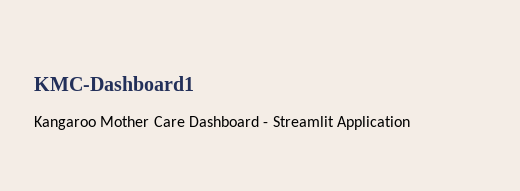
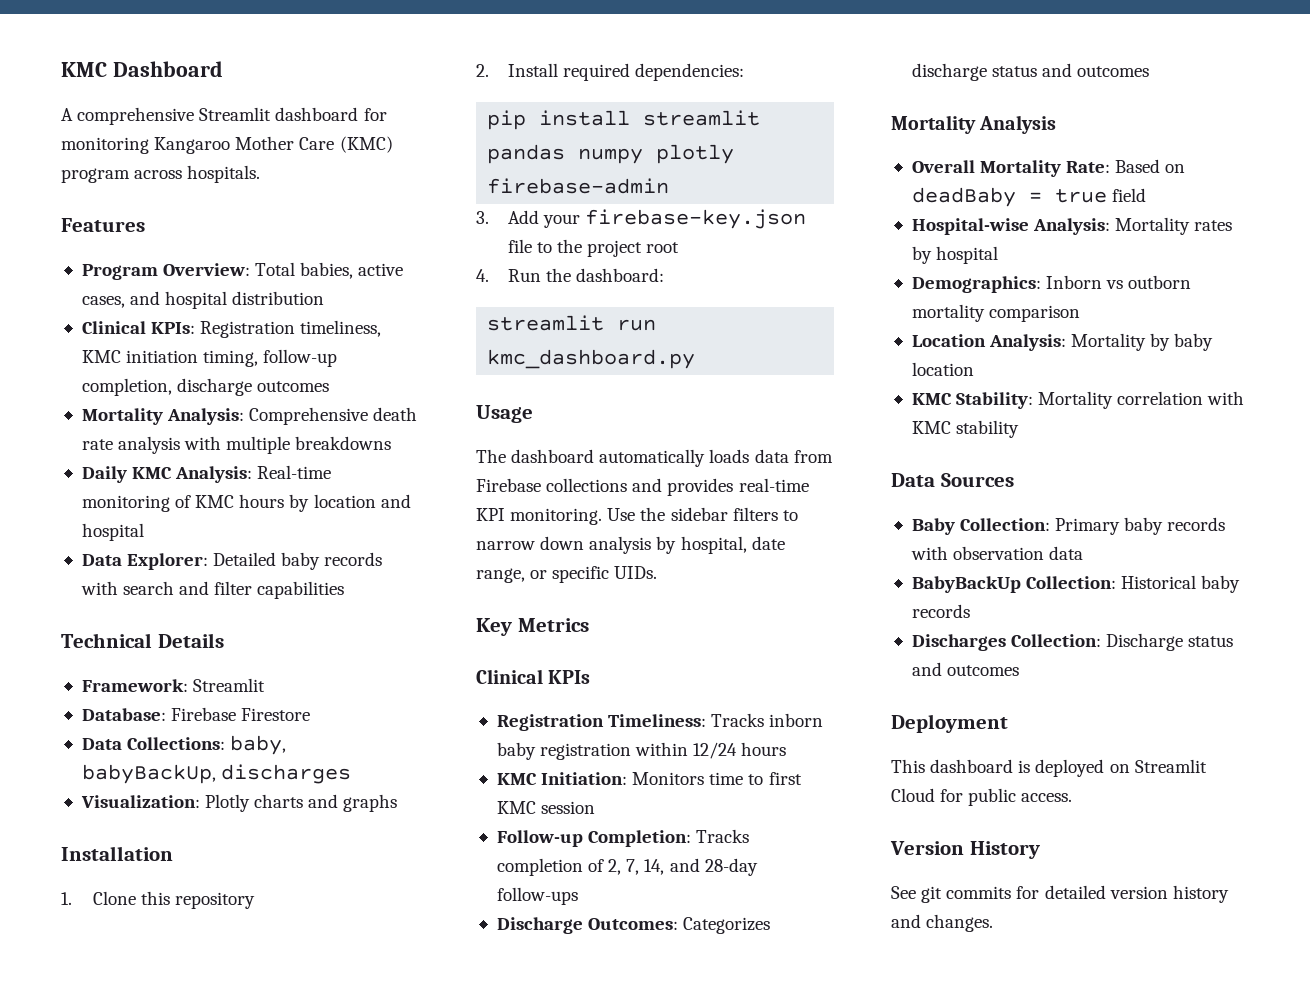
[34,76,194,91] [34,116,410,130] KMC-Dashboard1 // Kangaroo Mother Care Dashboard - Streamlit Application -> [61,61,223,77] [61,107,387,125] [61,136,393,154] [61,165,261,183] [61,218,145,232] [81,262,404,280] [81,291,325,309] [81,320,382,338] [81,349,338,367] [81,378,330,396] [81,407,418,425] [81,436,392,454] [81,465,332,483] [81,494,411,512] [81,523,144,541] [81,552,383,570] [80,581,345,599] [61,633,224,648] [81,678,266,692] [81,707,311,721] [81,735,287,755] [81,764,352,784] [80,794,398,812] [61,846,173,861] [61,891,255,909] [476,63,744,81] [487,110,761,130] [487,144,735,164] [487,178,670,194] [476,209,806,229] [507,239,680,257] [476,268,664,282] [487,315,657,331] [487,349,696,369] [476,405,533,423] [476,449,833,467] [476,478,809,496] [476,507,798,525] [476,536,785,554] [476,566,658,583] [476,618,589,636] [476,669,591,684] [496,713,824,731] [496,742,787,760] [496,772,802,785] [496,801,596,814] [496,829,750,847] [496,858,758,876] [496,887,578,905] [496,917,771,934] [911,63,1150,81] [891,115,1057,134] [911,159,1186,177] [911,187,1147,207] [911,217,1233,235] [911,246,999,264] [911,275,1192,293] [911,304,1081,322] [911,333,1214,351] [911,362,974,376] [911,391,1245,409] [911,420,1020,438] [891,473,1014,487] [911,517,1226,535] [910,546,1084,560] [911,575,1241,593] [911,604,970,618] [911,633,1234,651] [911,662,1020,676] [891,714,1008,733] [891,759,1207,777] [891,788,1073,806] [890,841,1040,859] [891,885,1229,903] [891,914,994,932] KMC Dashboard // A comprehensive Streamlit dashboard for monitoring Kangaroo Mother Care (KMC) program across hospitals. // Features // Program Overview: Total babies, active cases, and hospital distribution // Clinical KPIs: Registration timeliness, KMC initiation timing, follow-up completion, discharge outcomes // Mortality Analysis: Comprehensive death rate analysis with multiple breakdowns // Daily KMC Analysis: Real-time monitoring of KMC hours by location and hospital // Data Explorer: Detailed baby records with search and filter capabilities // Technical Details // Framework: Streamlit // Database: Firebase Firestore // Data Collections: baby, babyBackUp, discharges // Visualization: Plotly charts and graphs // Installation // 1. Clone this repository // 2. Install required dependencies: // pip install streamlit pandas numpy plotly firebase-admin // 3. Add your firebase-key.json file to the project root // 4. Run the dashboard: // streamlit run kmc_dashboard.py // Usage // The dashboard automatically loads data from Firebase collections and provides real-time KPI monitoring. Use the sidebar filters to narrow down analysis by hospital, date range, or specific UIDs. // Key Metrics // Clinical KPIs // Registration Timeliness: Tracks inborn baby registration within 12/24 hours // KMC Initiation: Monitors time to first KMC session // Follow-up Completion: Tracks completion of 2, 7, 14, and 28-day follow-ups // Discharge Outcomes: Categorizes discharge status and outcomes // Mortality Analysis // Overall Mortality Rate: Based on deadBaby = true field // Hospital-wise Analysis: Mortality rates by hospital // Demographics: Inborn vs outborn mortality comparison // Location Analysis: Mortality by baby location // KMC Stability: Mortality correlation with KMC stability // Data Sources // Baby Collection: Primary baby records with observation data // BabyBackUp Collection: Historical baby records // Discharges Collection: Discharge status and outcomes // Deployment // This dashboard is deployed on Streamlit Cloud for public access. // Version History // See git commits for detailed version history and changes.

